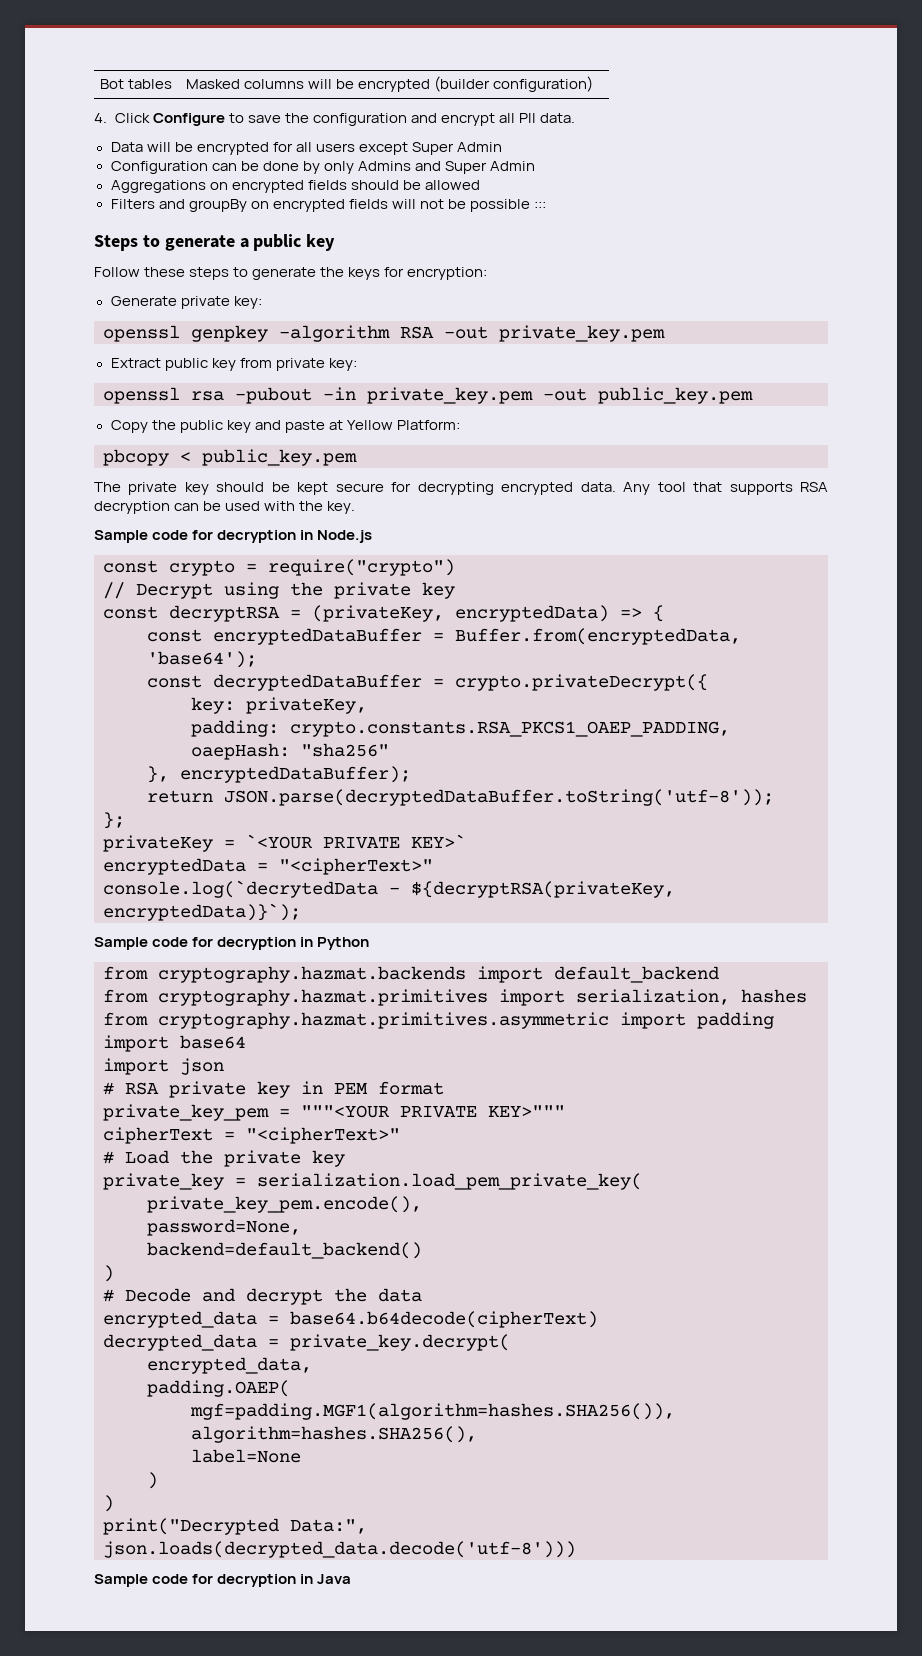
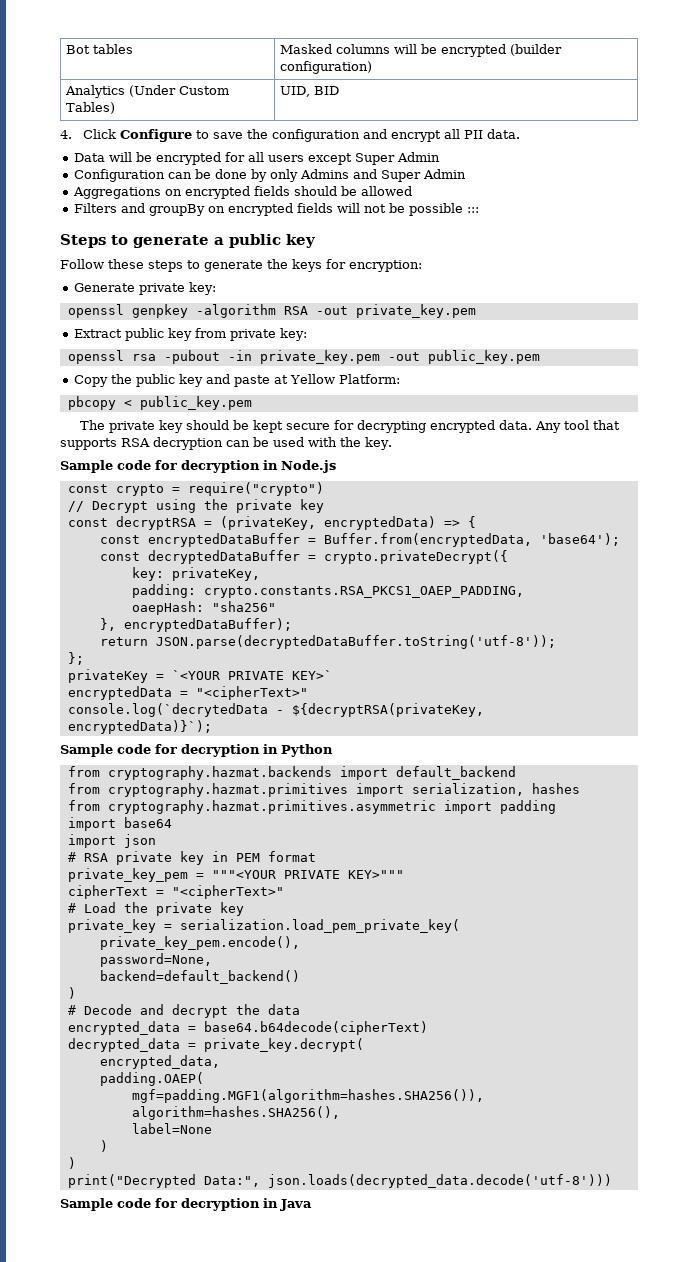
(594, 84) none -> [64,85,229,98] [65,102,115,114] [279,86,339,97] // Analytics (Under Custom Tables) | UID, BID

